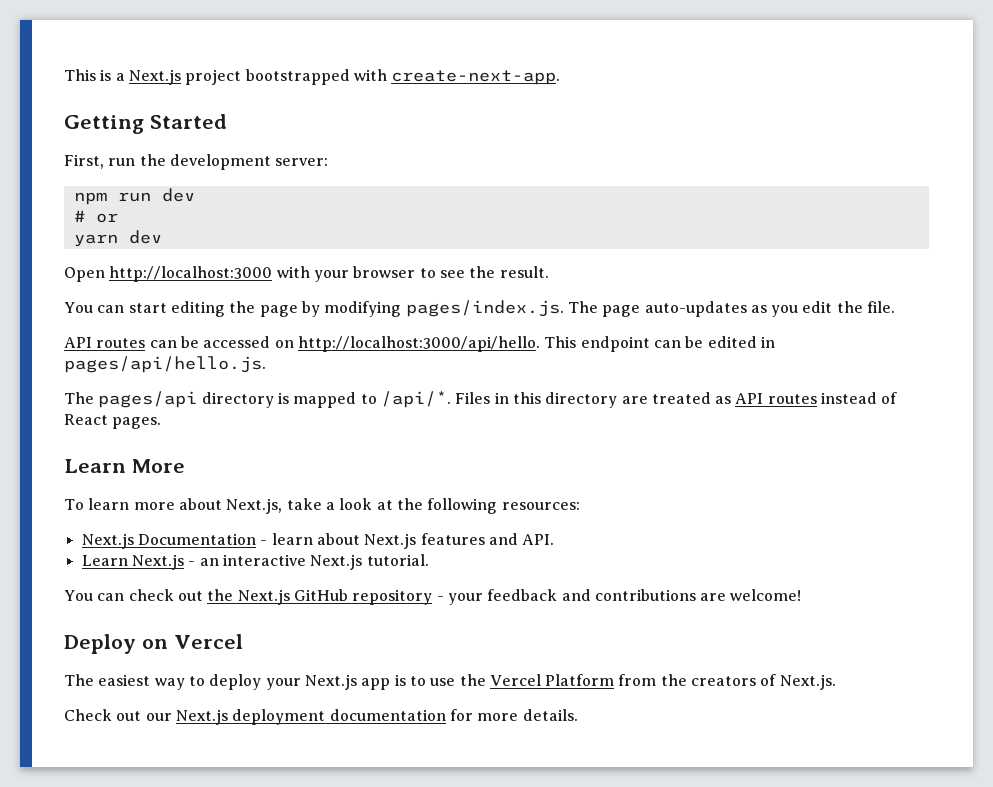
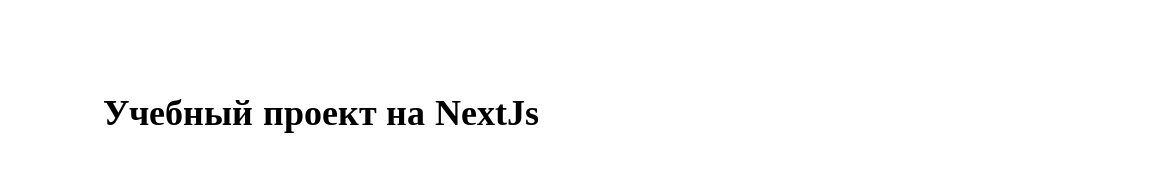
[64,69,561,85] [64,114,227,134] [64,154,329,170] [73,188,195,205] [73,210,118,223] [73,230,162,247] [64,266,549,282] [64,300,896,317] [64,336,775,352] [64,356,266,373] [64,391,898,408] [64,414,162,429] [64,459,185,473] [64,498,580,514] [81,533,555,549] [81,554,429,570] [64,589,802,605] [64,634,243,654] [64,674,836,690] [64,709,578,725] This is a Next.js project bootstrapped with create-next-app. // Getting Started // First, run the development server: // npm run dev // # or // yarn dev // Open http://localhost:3000 with your browser to see the result. // You can start editing the page by modifying pages/index.js. The page auto-updates as you edit the file. // API routes can be accessed on http://localhost:3000/api/hello. This endpoint can be edited in pages/api/hello.js. // The pages/api directory is mapped to /api/*. Files in this directory are treated as API routes instead of React pages. // Learn More // To learn more about Next.js, take a look at the following resources: // Next.js Documentation - learn about Next.js features and API. // Learn Next.js - an interactive Next.js tutorial. // You can check out the Next.js GitHub repository - your feedback and contributions are welcome! // Deploy on Vercel // The easiest way to deploy your Next.js app is to use the Vercel Platform from the creators of Next.js. // Check out our Next.js deployment documentation for more details. -> [103,99,540,133] Учебный проект на NextJs

